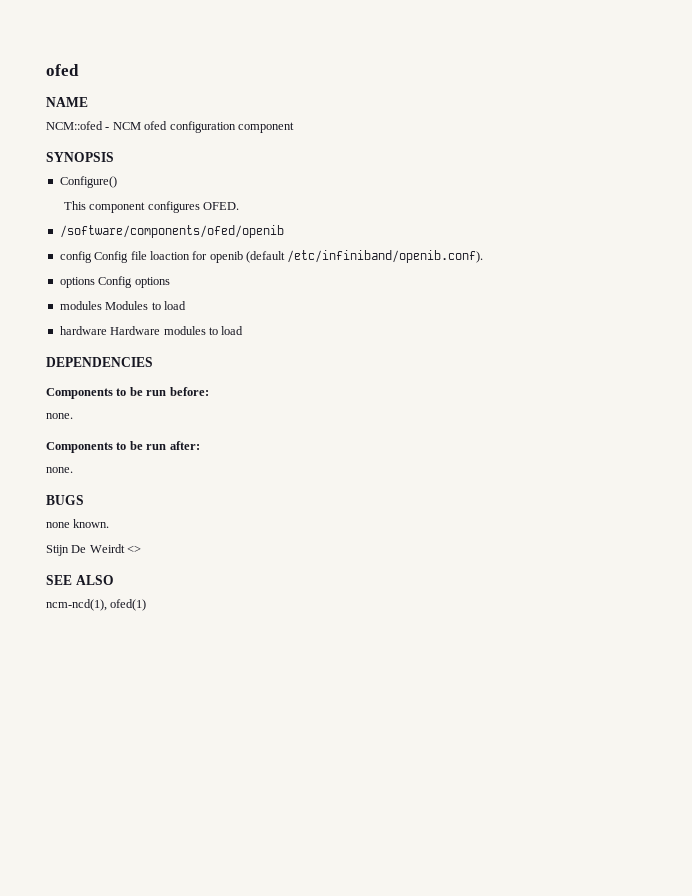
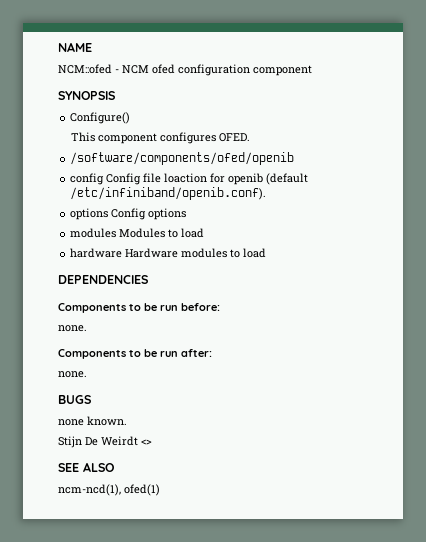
[46,64,79,76] ofed // -> (58, 47) none

